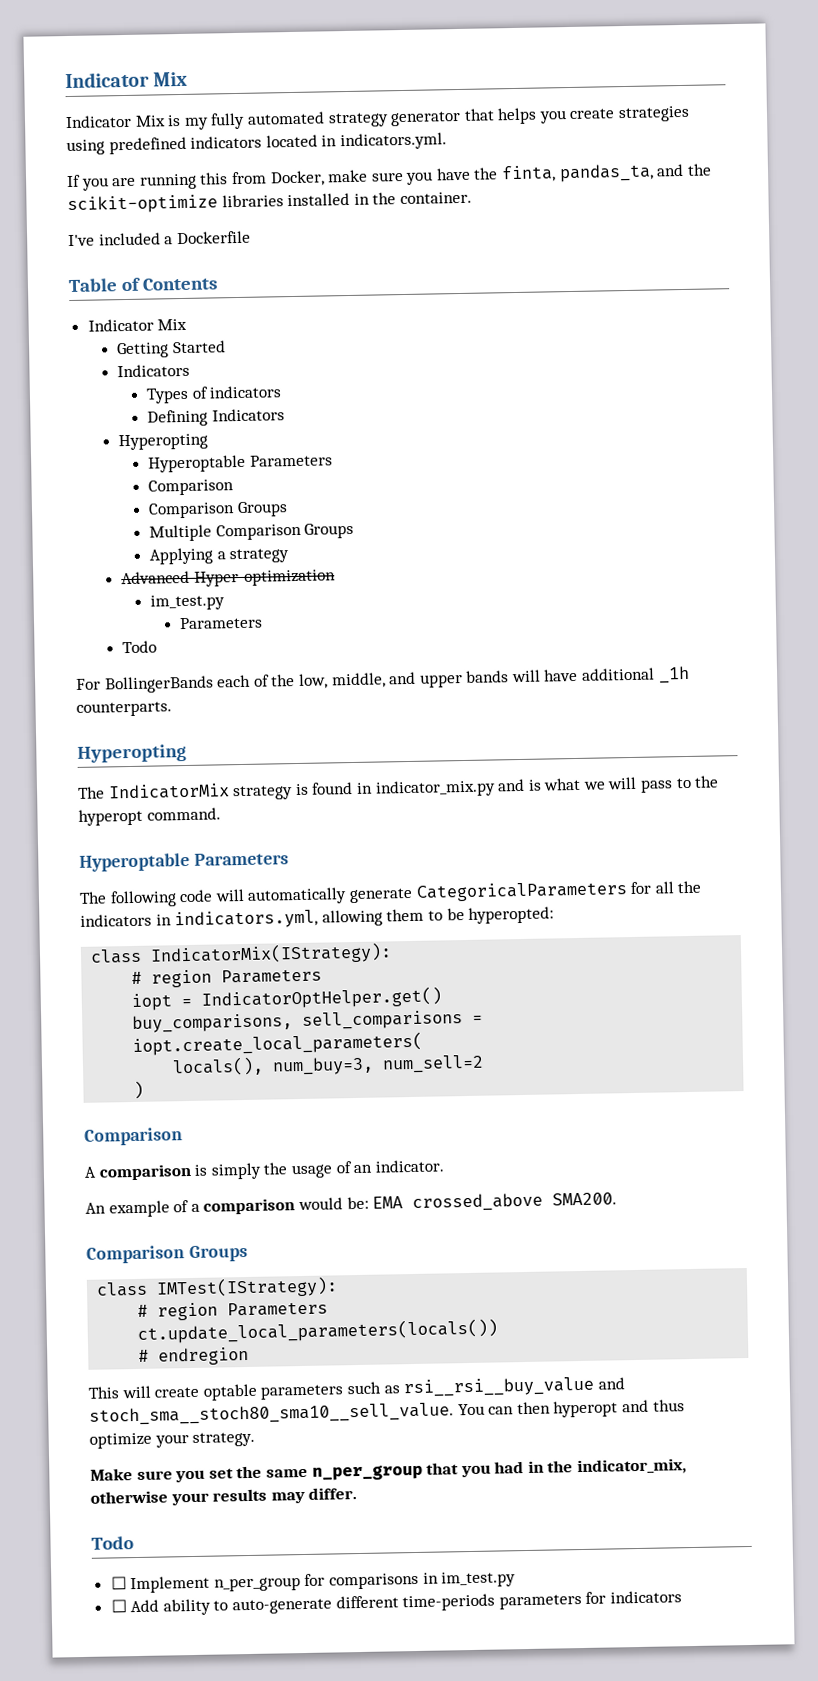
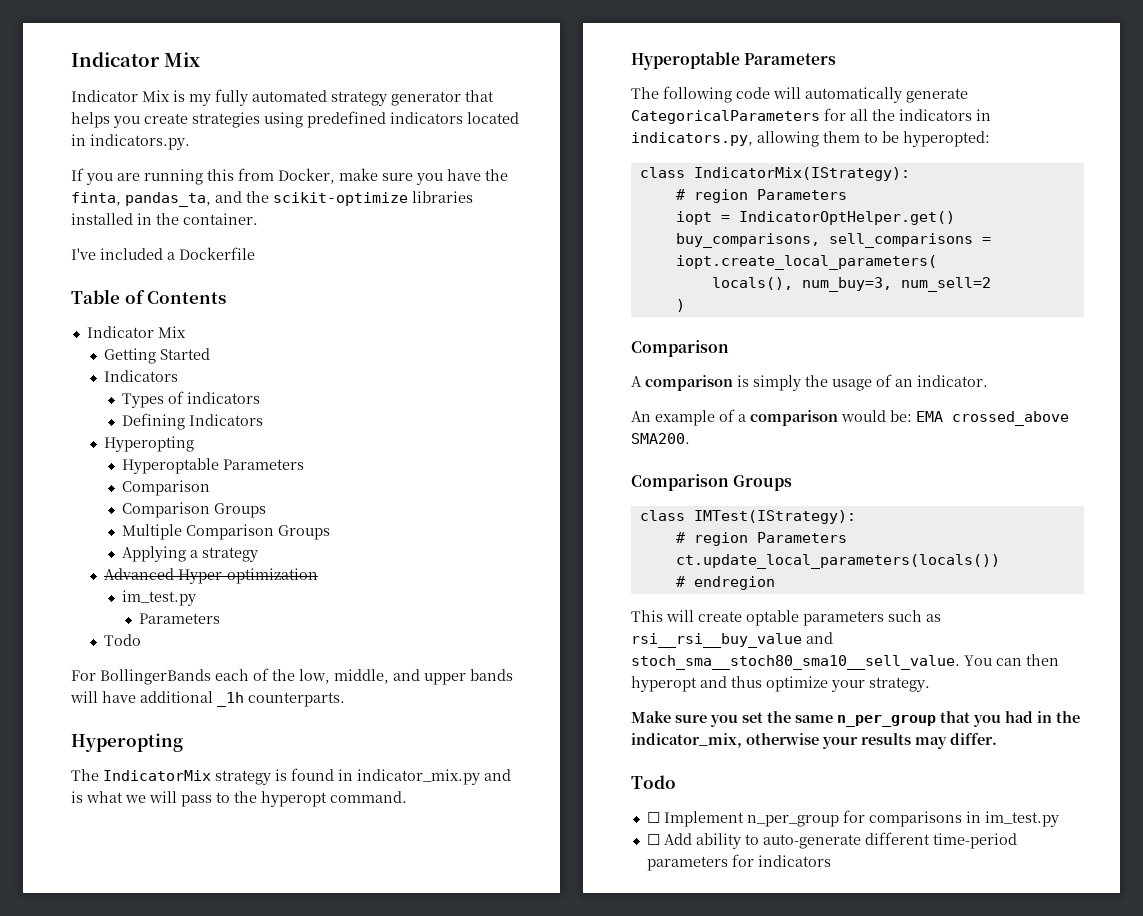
[339,132,447,151] indicators.yml. -> [90,134,190,150] indicators.py.
[174,909,319,930] indicators.yml, -> [631,132,753,146] indicators.py,
[402,1593,496,1612] time-periods -> [932,833,1017,849] time-period

